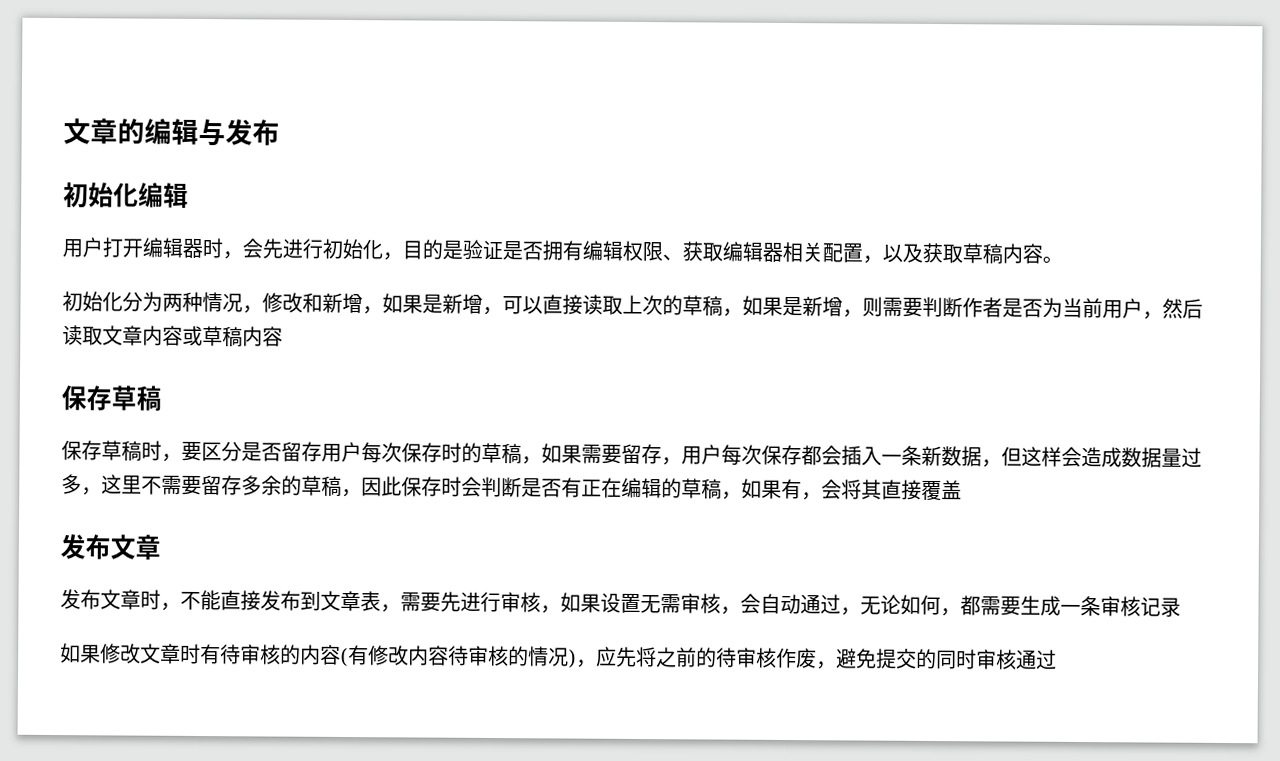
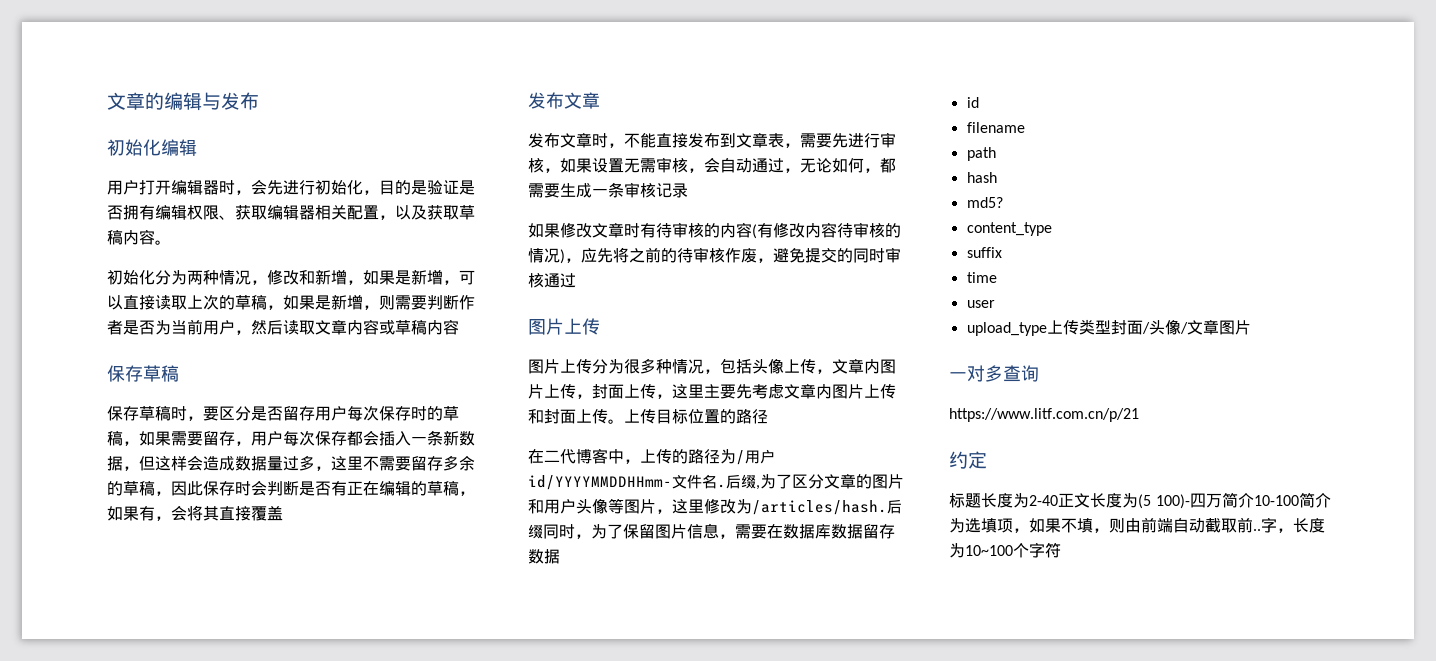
(1057, 659) none -> [528,318,600,335] [528,358,896,374] [528,383,896,399] [528,409,768,424] [528,448,775,465] [528,474,904,490] [528,498,902,515] [528,523,895,539] [528,549,560,564] [966,97,979,108] [966,122,1025,133] [966,147,996,161] [966,172,997,183] [966,197,1003,208] [966,222,1052,236] [966,247,1002,258] [966,272,997,283] [966,300,995,308] [966,319,1251,336] [949,365,1039,382] [949,408,1139,422] [949,451,987,469] [949,492,1331,509] [949,517,1325,533] [949,542,1061,558] // 图片上传 // 图片上传分为很多种情况，包括头像上传，文章内图片上传，封面上传，这里主要先考虑文章内图片上传和封面上传。上传目标位置的路径 // 在二代博客中，上传的路径为/用户id/YYYYMMDDHHmm-文件名.后缀,为了区分文章的图片和用户头像等图片，这里修改为/articles/hash.后缀同时，为了保留图片信息，需要在数据库数据留存数据 // id // filename // path // hash // md5? // content_type // suffix // time // user // upload_type上传类型封面/头像/文章图片 // 一对多查询 // https://www.litf.com.cn/p/21 // 约定 // 标题长度为2-40正文长度为(5 100)-四万简介10-100简介为选填项，如果不填，则由前端自动截取前..字，长度为10~100个字符

